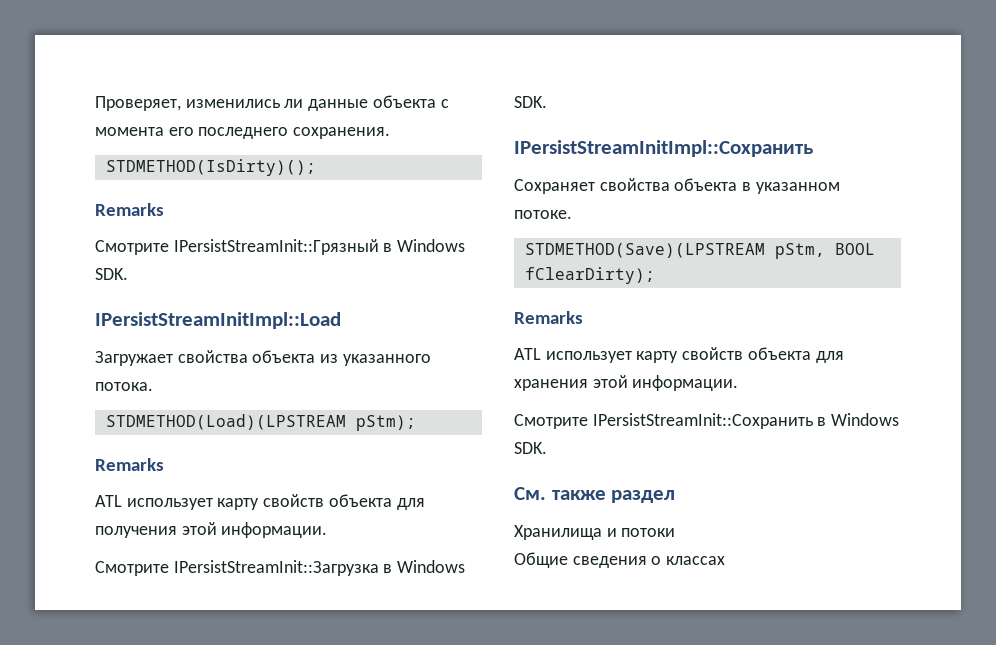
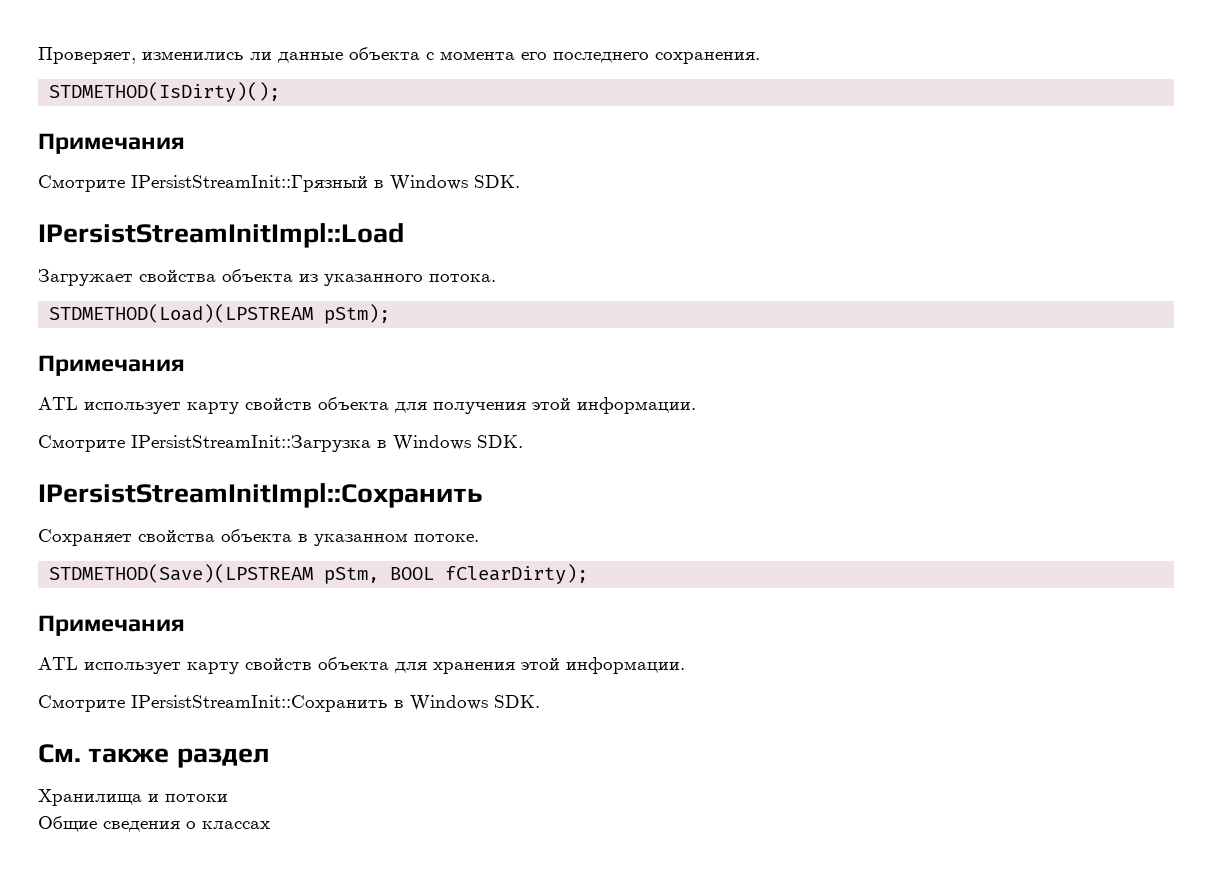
[95,203,164,216] Remarks -> [38,133,185,154] Примечания
[95,458,164,471] Remarks -> [38,355,185,376] Примечания
[514,311,583,324] Remarks -> [38,615,185,636] Примечания

